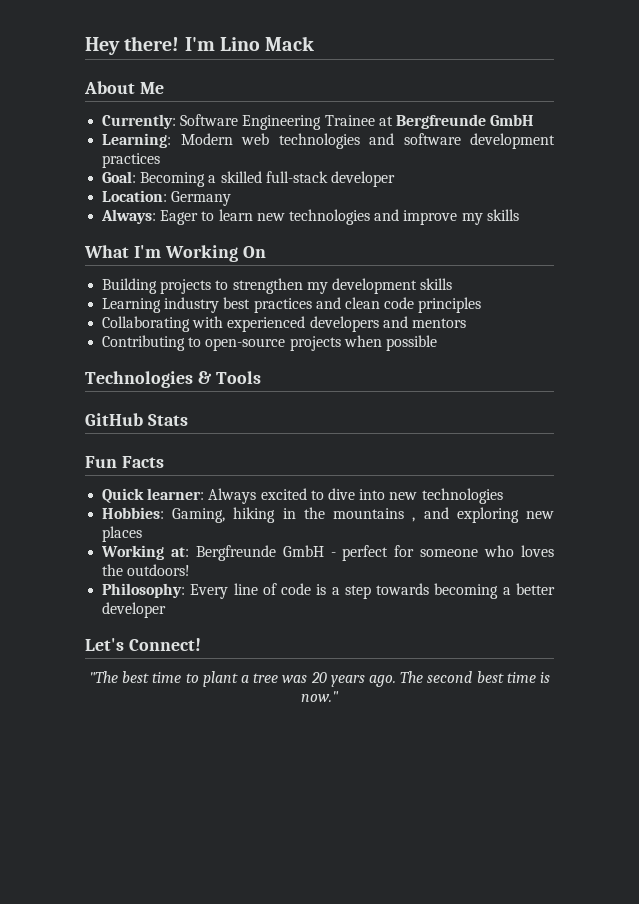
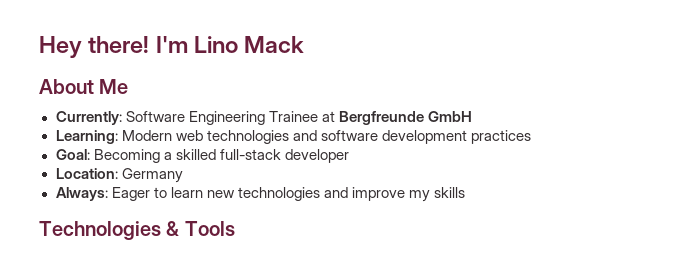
[84,245,266,262] [102,278,453,294] [102,297,482,313] [102,316,466,332] [102,335,437,351] [85,371,261,388] [85,413,188,426] [85,456,164,468] [102,488,503,504] [102,507,554,523] [102,526,143,542] [101,545,554,561] [102,564,191,576] [102,583,555,599] [102,602,167,618] [85,638,201,651] [89,671,550,687] [301,691,339,702] What I'm Working On // Building projects to strengthen my development skills // Learning industry best practices and clean code principles // Collaborating with experienced developers and mentors // Contributing to open-source projects when possible // Technologies & Tools // GitHub Stats // Fun Facts // Quick learner: Always excited to dive into new technologies // Hobbies: Gaming, hiking in the mountains , and exploring new places // Working at: Bergfreunde GmbH - perfect for someone who loves the outdoors! // Philosophy: Every line of code is a step towards becoming a better developer // Let's Connect! // "The best time to plant a tree was 20 years ago. The second best time is now." -> [39,221,235,240] Technologies & Tools

